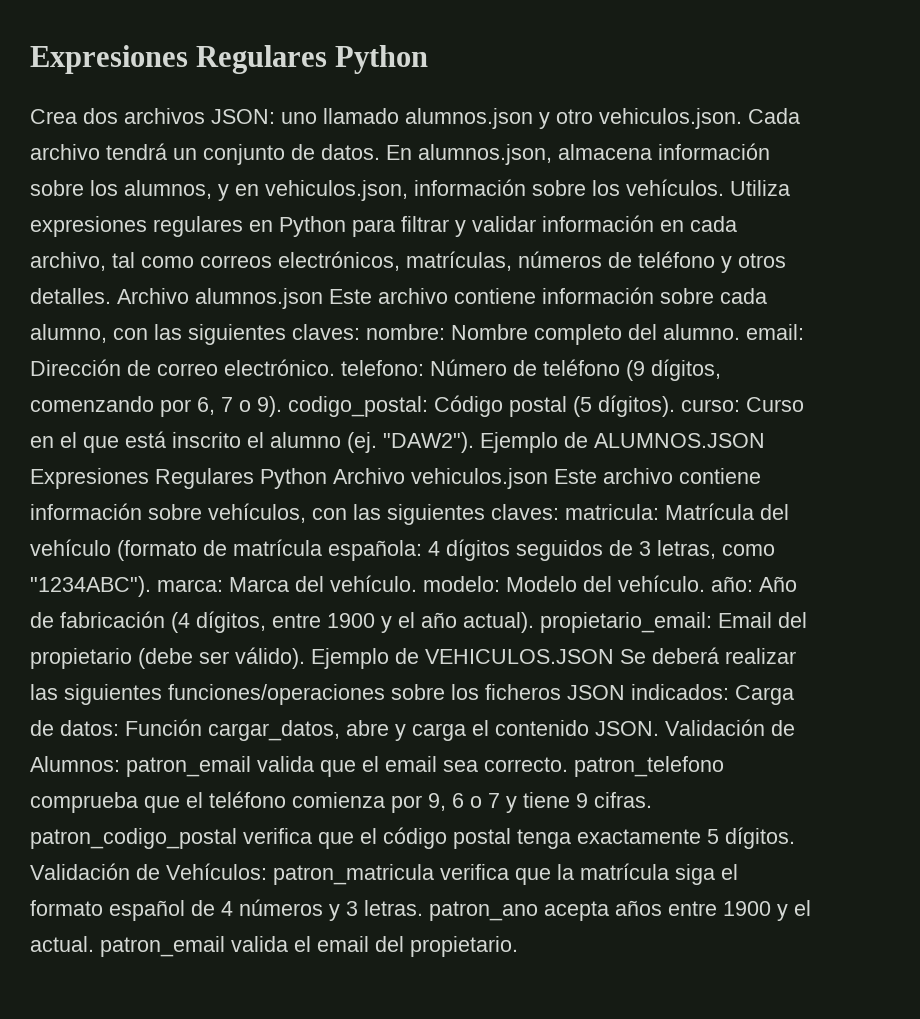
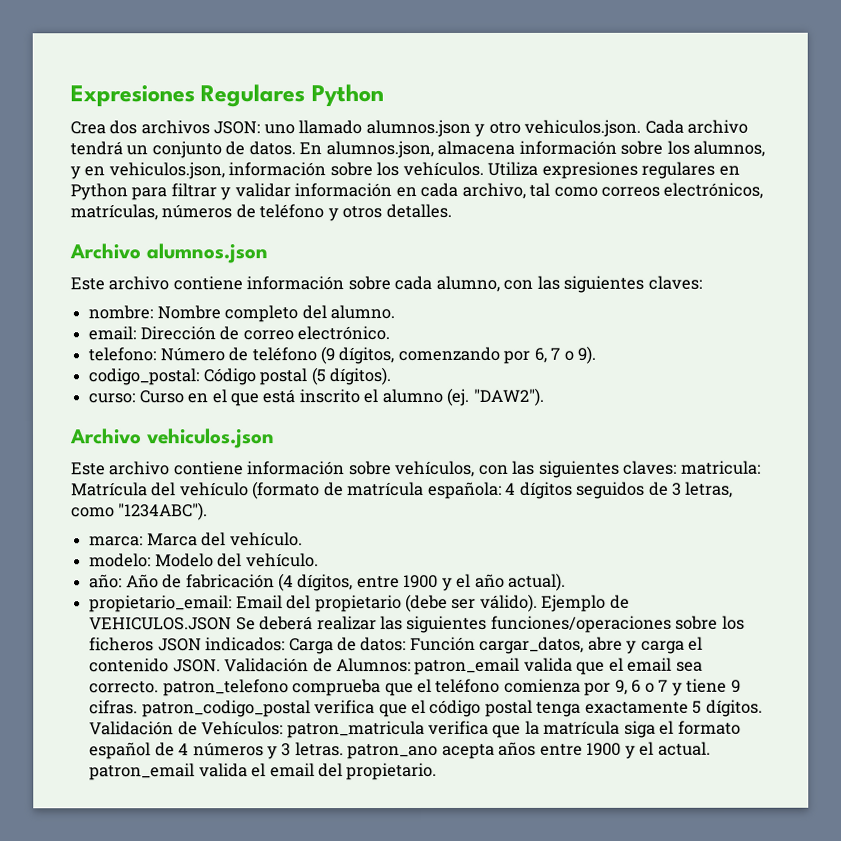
(111, 296) none -> (452, 211) //
(323, 298) none -> (268, 253) //
(360, 332) none -> (702, 282) //
(740, 332) none -> (395, 312) //
(335, 367) none -> (390, 333) //
(282, 406) none -> (597, 354) //
(675, 406) none -> (391, 376) //
[480,432,765,453] [30,468,327,489] Ejemplo de ALUMNOS.JSON Expresiones Regulares Python -> (544, 396) //
(548, 478) none -> (275, 438) //
(151, 586) none -> (209, 511) //
(417, 583) none -> (303, 539) //
(705, 583) none -> (319, 560) //
(534, 622) none -> (567, 581) //

